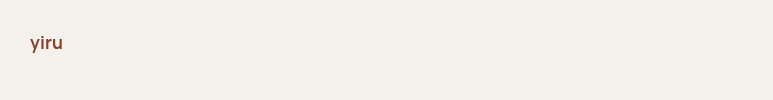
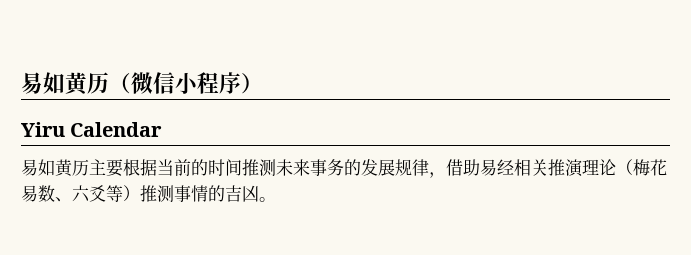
[30,36,63,53] yiru -> [21,72,263,96] [21,122,163,137] [21,159,667,178] [21,185,276,202] 易如黄历（微信小程序） // Yiru Calendar // 易如黄历主要根据当前的时间推测未来事务的发展规律，借助易经相关推演理论（梅花易数、六爻等）推测事情的吉凶。

